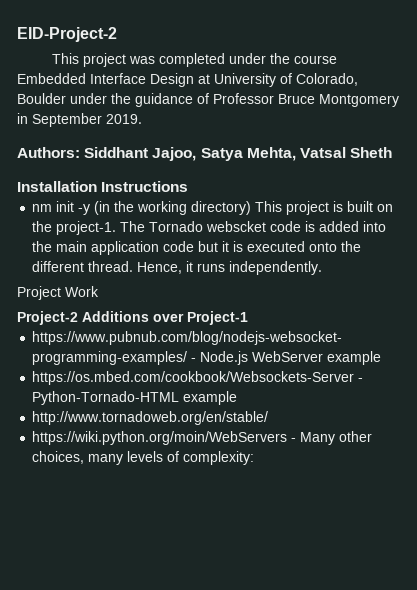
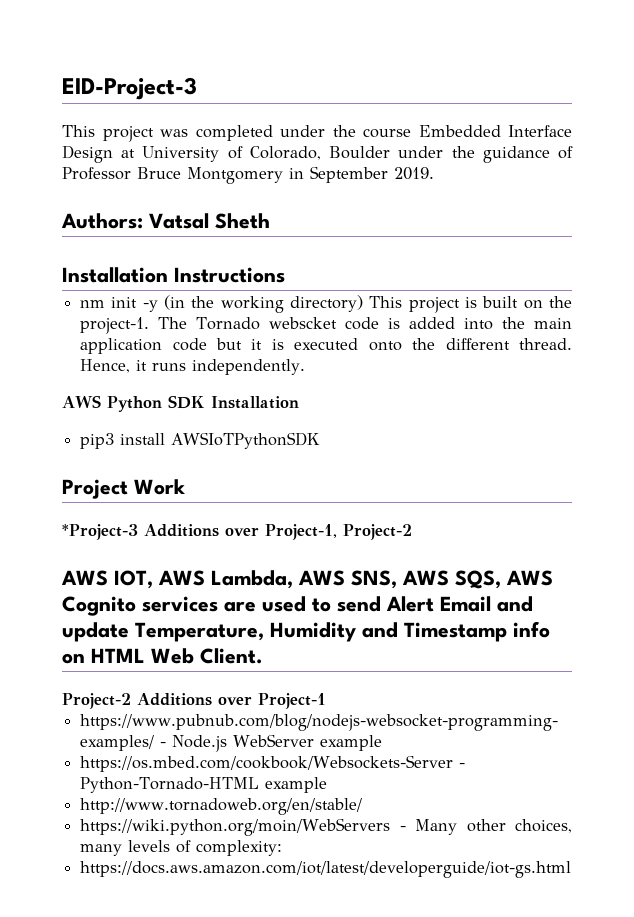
[17,27,117,42] EID-Project-2 -> [62,77,197,100] EID-Project-3
[84,147,296,161] Siddhant Jajoo, Satya Mehta, -> (143, 221) none
[17,286,99,300] Project Work -> [62,395,299,412] [80,432,321,449] [62,479,185,499] [62,524,412,540] [61,570,553,589] [62,596,533,616] [62,621,550,642] [62,648,263,664] AWS Python SDK Installation // pip3 install AWSIoTPythonSDK // Project Work // *Project-3 Additions over Project-1, Project-2 // AWS IOT, AWS Lambda, AWS SNS, AWS SQS, AWS Cognito services are used to send Alert Email and update Temperature, Humidity and Timestamp info on HTML Web Client.
(255, 458) none -> [80,861,572,878] // https://docs.aws.amazon.com/iot/latest/developerguide/iot-gs.html

